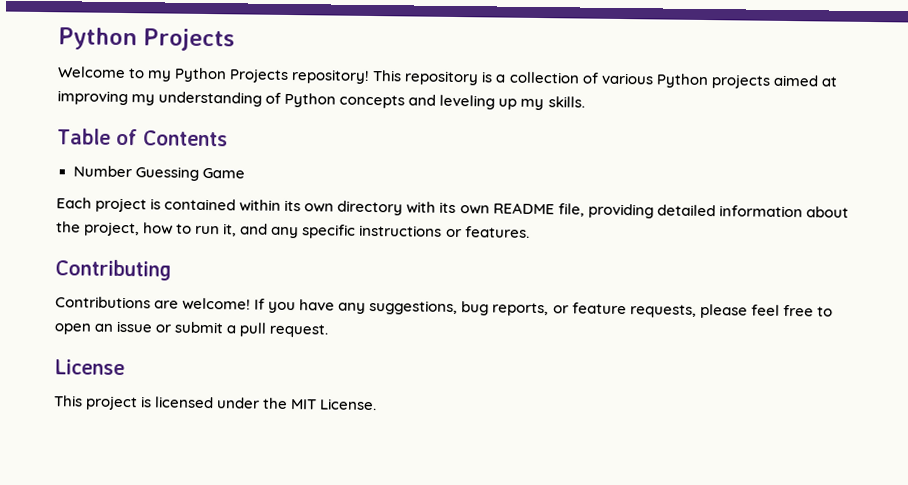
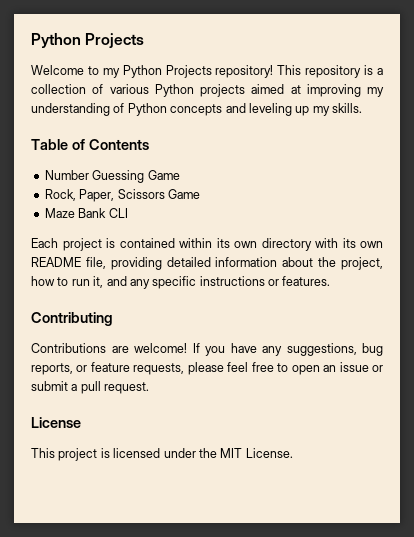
(245, 173) none -> [44,189,200,202] [44,208,128,218] // Rock, Paper, Scissors Game // Maze Bank CLI

